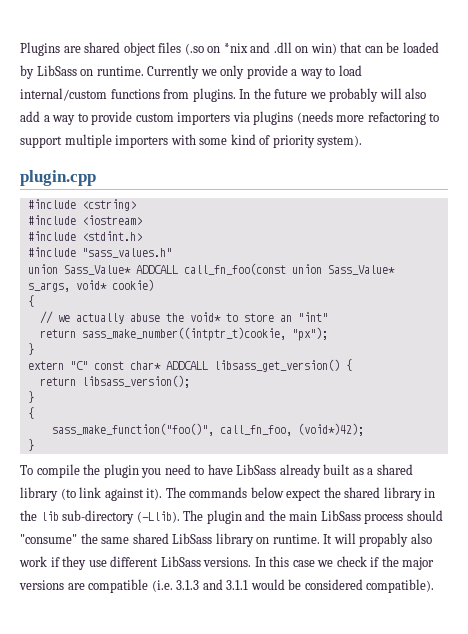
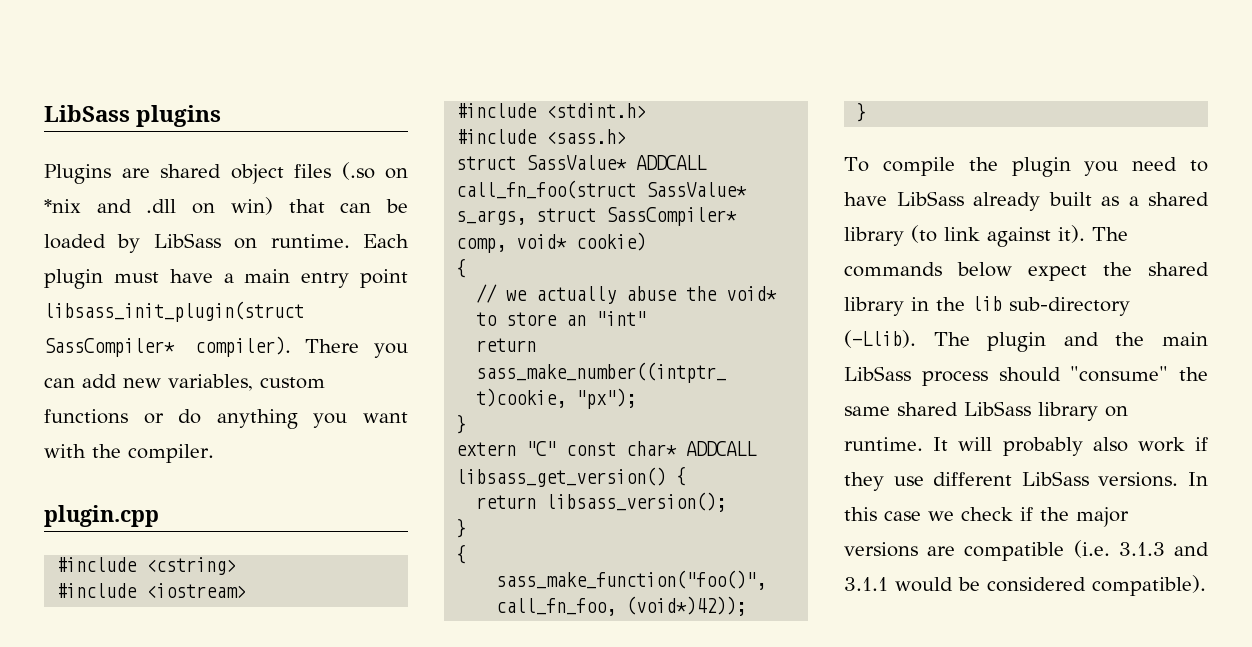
(20, 49) none -> [44,105,222,127] LibSass plugins //
[147,65,362,79] [20,88,427,102] [20,111,440,125] [20,134,363,148] Currently we only provide a way to load internal/custom functions from plugins. In the future we probably will also add a way to provide custom importers via plugins (needs more refactoring to support multiple importers with some kind of priority system). -> [363,234,409,248] [44,269,408,289] [44,301,304,322] [44,336,408,358] [44,374,325,391] [44,409,408,429] [44,444,214,463] Each plugin must have a main entry point libsass_init_plugin(struct SassCompiler* compiler). There you can add new variables, custom functions or do anything you want with the compiler.
[81,248,172,258] [27,263,395,275] [27,282,70,292] "sass_values.h" // union Sass_Value* ADDCALL call_fn_foo(const union Sass_Value* s_args, -> [546,129,627,144] [456,155,708,170] [456,180,748,199] [456,207,738,226] [456,238,507,253] <sass.h> // struct SassValue* ADDCALL call_fn_foo(struct SassValue* s_args, struct SassCompiler* comp,
[297,423,364,436] (void*)42); -> [626,596,747,616] (void*)42));
[359,533,409,547] propably -> [1002,437,1083,456] probably

